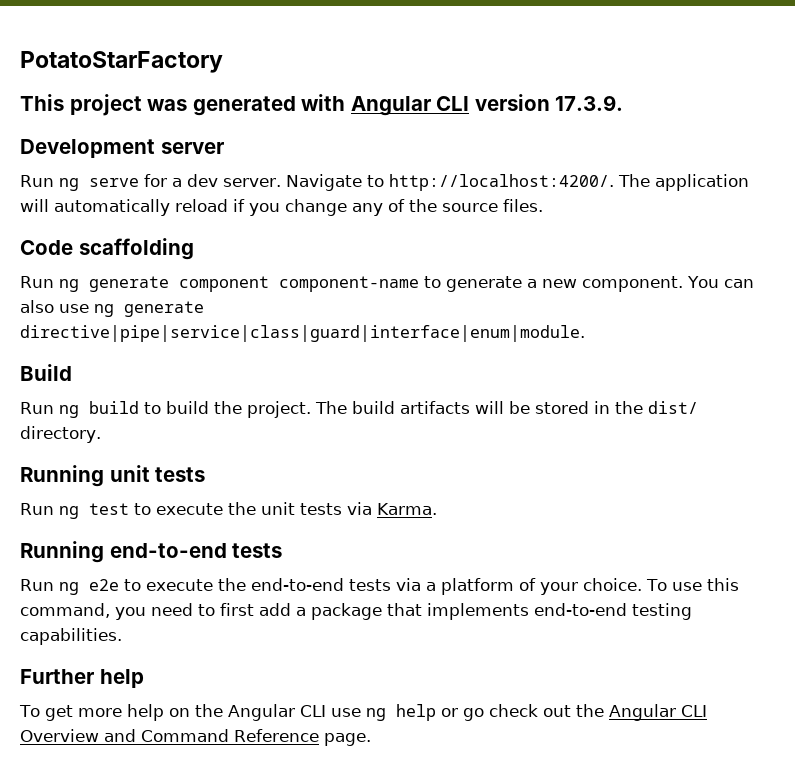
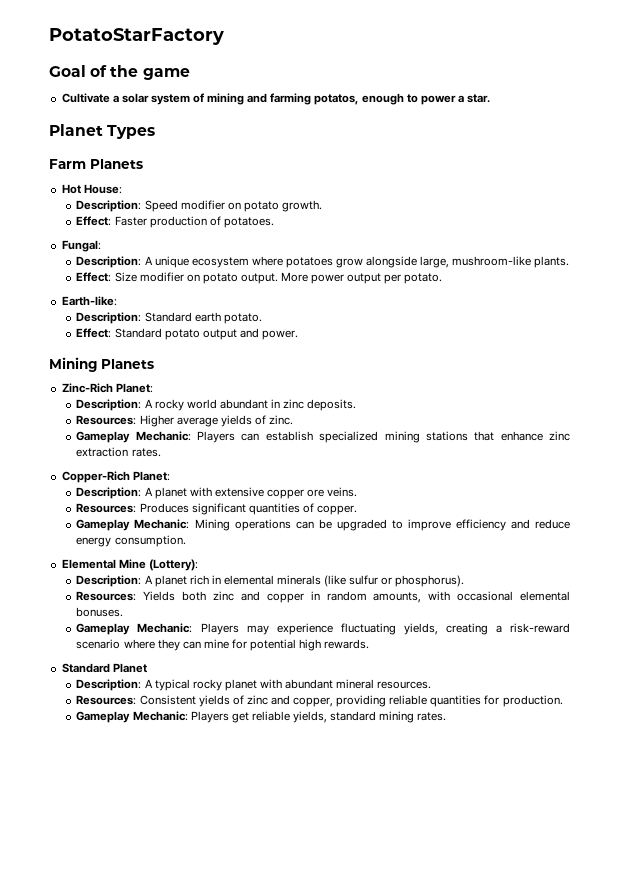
[20,94,624,116] [20,139,224,158] [20,174,749,191] [20,199,543,216] [20,238,194,260] [20,276,754,292] [20,300,204,317] [20,325,585,342] [20,364,72,381] [20,401,698,418] [20,426,101,443] [20,465,206,487] [20,502,437,519] [20,541,283,563] [20,578,739,595] [20,603,692,620] [20,628,122,645] [20,669,144,688] [19,704,707,721] [20,729,371,746] This project was generated with Angular CLI version 17.3.9. // Development server // Run ng serve for a dev server. Navigate to http://localhost:4200/. The application will automatically reload if you change any of the source files. // Code scaffolding // Run ng generate component component-name to generate a new component. You can also use ng generate directive|pipe|service|class|guard|interface|enum|module. // Build // Run ng build to build the project. The build artifacts will be stored in the dist/ directory. // Running unit tests // Run ng test to execute the unit tests via Karma. // Running end-to-end tests // Run ng e2e to execute the end-to-end tests via a platform of your choice. To use this command, you need to first add a package that implements end-to-end testing capabilities. // Further help // To get more help on the Angular CLI use ng help or go check out the Angular CLI Overview and Command Reference page. -> [49,65,190,80] [61,93,491,105] [49,124,156,139] [49,159,143,169] [61,184,122,194] [76,200,322,212] [76,216,274,228] [61,240,101,252] [76,256,570,268] [76,272,443,284] [61,296,117,306] [76,312,262,324] [76,328,298,340] [49,357,154,372] [61,383,153,393] [76,399,357,411] [76,415,293,427] [76,431,570,443] [76,447,161,457] [61,471,170,483] [76,487,358,499] [76,503,357,515] [76,519,570,531] [76,535,186,547] [61,559,198,571] [76,575,465,587] [76,591,571,603] [76,607,124,617] [76,623,570,635] [76,639,370,651] [61,663,147,673] [76,679,432,691] [76,695,563,707] [76,711,447,723] Goal of the game // Cultivate a solar system of mining and farming potatos, enough to power a star. // Planet Types // Farm Planets // Hot House: // Description: Speed modifier on potato growth. // Effect: Faster production of potatoes. // Fungal: // Description: A unique ecosystem where potatoes grow alongside large, mushroom-like plants. // Effect: Size modifier on potato output. More power output per potato. // Earth-like: // Description: Standard earth potato. // Effect: Standard potato output and power. // Mining Planets // Zinc-Rich Planet: // Description: A rocky world abundant in zinc deposits. // Resources: Higher average yields of zinc. // Gameplay Mechanic: Players can establish specialized mining stations that enhance zinc extraction rates. // Copper-Rich Planet: // Description: A planet with extensive copper ore veins. // Resources: Produces significant quantities of copper. // Gameplay Mechanic: Mining operations can be upgraded to improve efficiency and reduce energy consumption. // Elemental Mine (Lottery): // Description: A planet rich in elemental minerals (like sulfur or phosphorus). // Resources: Yields both zinc and copper in random amounts, with occasional elemental bonuses. // Gameplay Mechanic: Players may experience fluctuating yields, creating a risk-reward scenario where they can mine for potential high rewards. // Standard Planet // Description: A typical rocky planet with abundant mineral resources. // Resources: Consistent yields of zinc and copper, providing reliable quantities for production. // Gameplay Mechanic: Players get reliable yields, standard mining rates.

